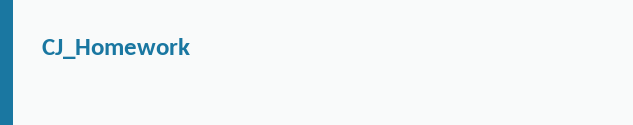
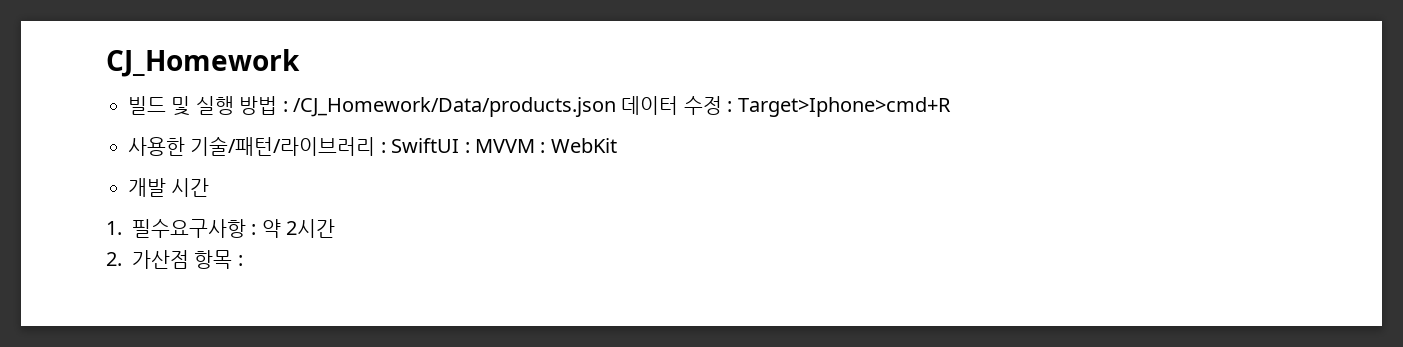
(190, 48) none -> [128,96,951,117] [128,136,617,156] [128,178,210,197] [106,219,336,238] [106,250,243,269] // 빌드 및 실행 방법 : /CJ_Homework/Data/products.json 데이터 수정 : Target>Iphone>cmd+R // 사용한 기술/패턴/라이브러리 : SwiftUI : MVVM : WebKit // 개발 시간 // 1. 필수요구사항 : 약 2시간 // 2. 가산점 항목 :

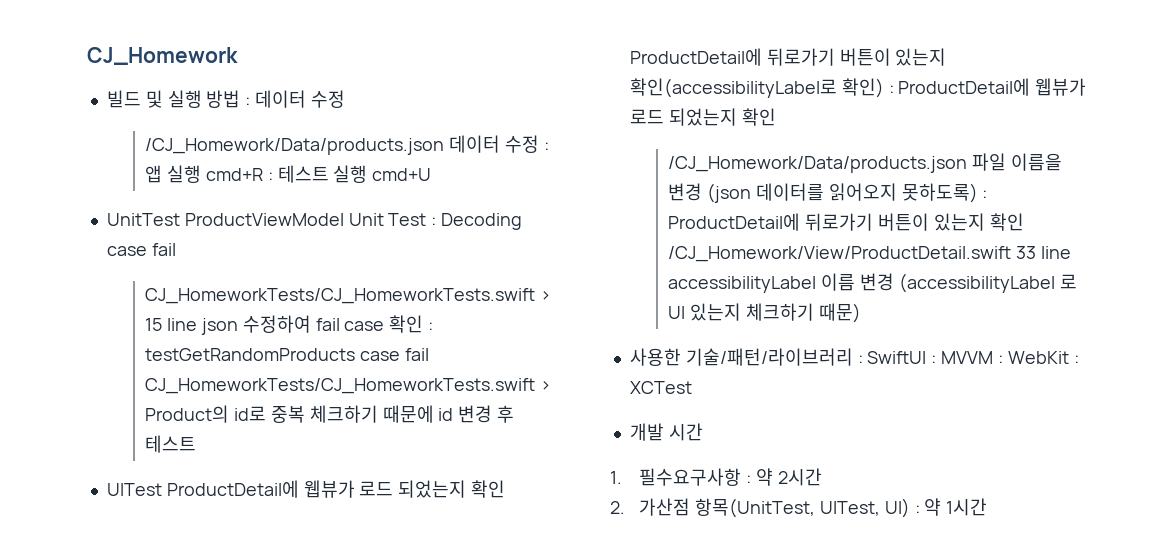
(288, 106) none -> [255,90,345,108] 데이터 수정 //
[737,97,951,117] Target>Iphone>cmd+R -> [145,165,432,183] [106,213,523,230] [106,243,176,256] [145,288,552,304] [145,315,434,335] [145,348,429,361] [145,378,552,394] [145,405,515,423] [145,435,197,453] [106,480,506,498] [629,48,947,66] [629,78,1087,98] [629,108,776,126] [668,153,1062,173] [668,183,988,203] [668,213,1024,231] [668,246,1071,262] [668,273,1077,293] [668,303,861,323] 앱 실행 cmd+R : 테스트 실행 cmd+U // UnitTest ProductViewModel Unit Test : Decoding case fail // CJ_HomeworkTests/CJ_HomeworkTests.swift > 15 line json 수정하여 fail case 확인 : testGetRandomProducts case fail CJ_HomeworkTests/CJ_HomeworkTests.swift > Product의 id로 중복 체크하기 때문에 id 변경 후 테스트 // UITest ProductDetail에 웹뷰가 로드 되었는지 확인 ProductDetail에 뒤로가기 버튼이 있는지 확인(accessibilityLabel로 확인) : ProductDetail에 웹뷰가 로드 되었는지 확인 // /CJ_Homework/Data/products.json 파일 이름을 변경 (json 데이터를 읽어오지 못하도록) : ProductDetail에 뒤로가기 버튼이 있는지 확인 /CJ_Homework/View/ProductDetail.swift 33 line accessibilityLabel 이름 변경 (accessibilityLabel 로 UI 있는지 체크하기 때문)
(617, 145) none -> [1073,355,1079,364] [629,381,692,394] : XCTest
[194,250,243,269] 항목 : -> [694,498,988,518] 항목(UnitTest, UITest, UI) : 약 1시간

